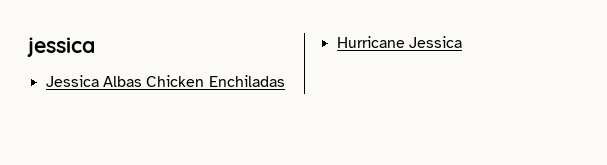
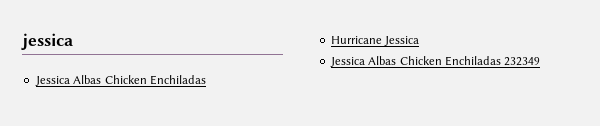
(462, 42) none -> [329,56,541,67] // Jessica Albas Chicken Enchiladas 232349

